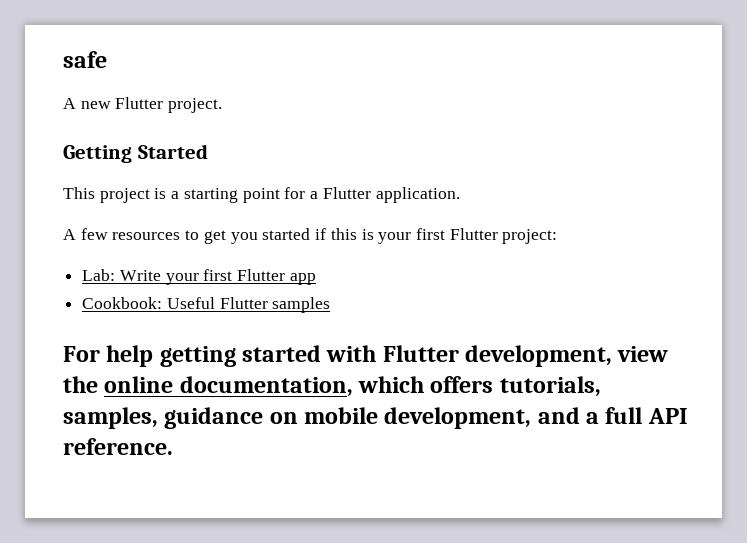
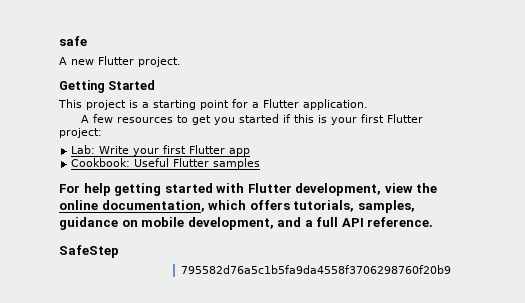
(173, 446) none -> [59,245,119,258] [180,265,451,274] // SafeStep // 795582d76a5c1b5fa9da4558f3706298760f20b9

